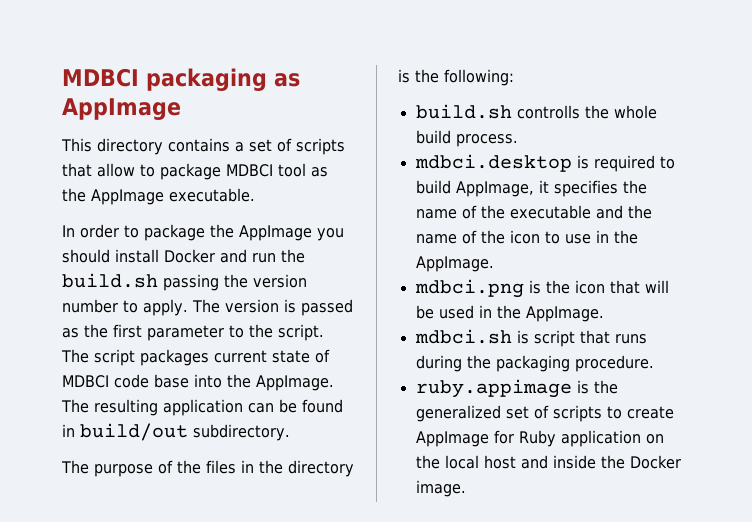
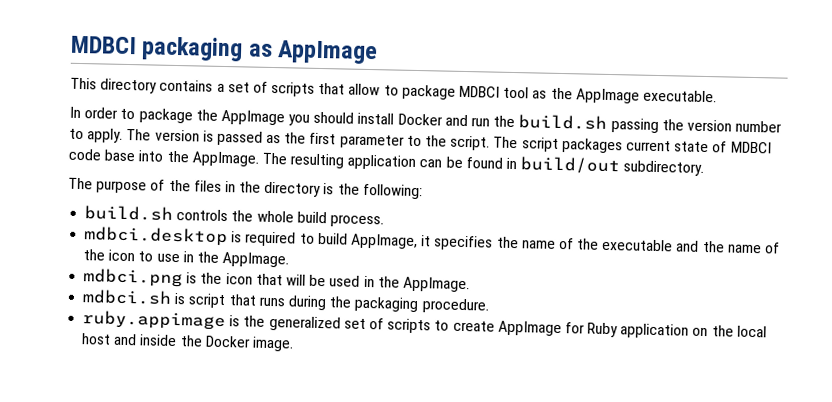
[516,105,580,119] controlls -> [176,209,229,222] controls

